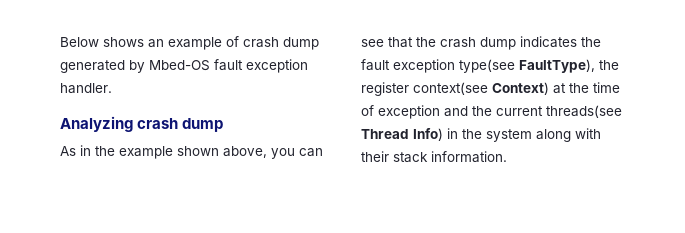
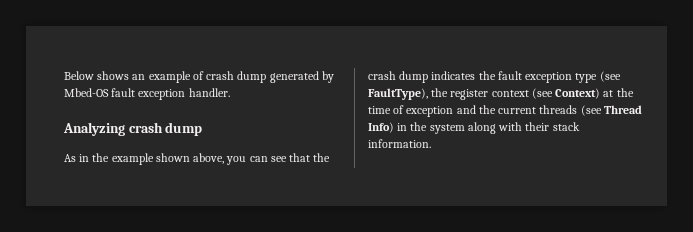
[459,59,515,73] type(see -> [575,71,621,83] type (see
[413,82,488,95] context(see -> [491,88,553,99] context (see
[546,105,622,118] threads(see -> [539,105,602,116] threads (see

